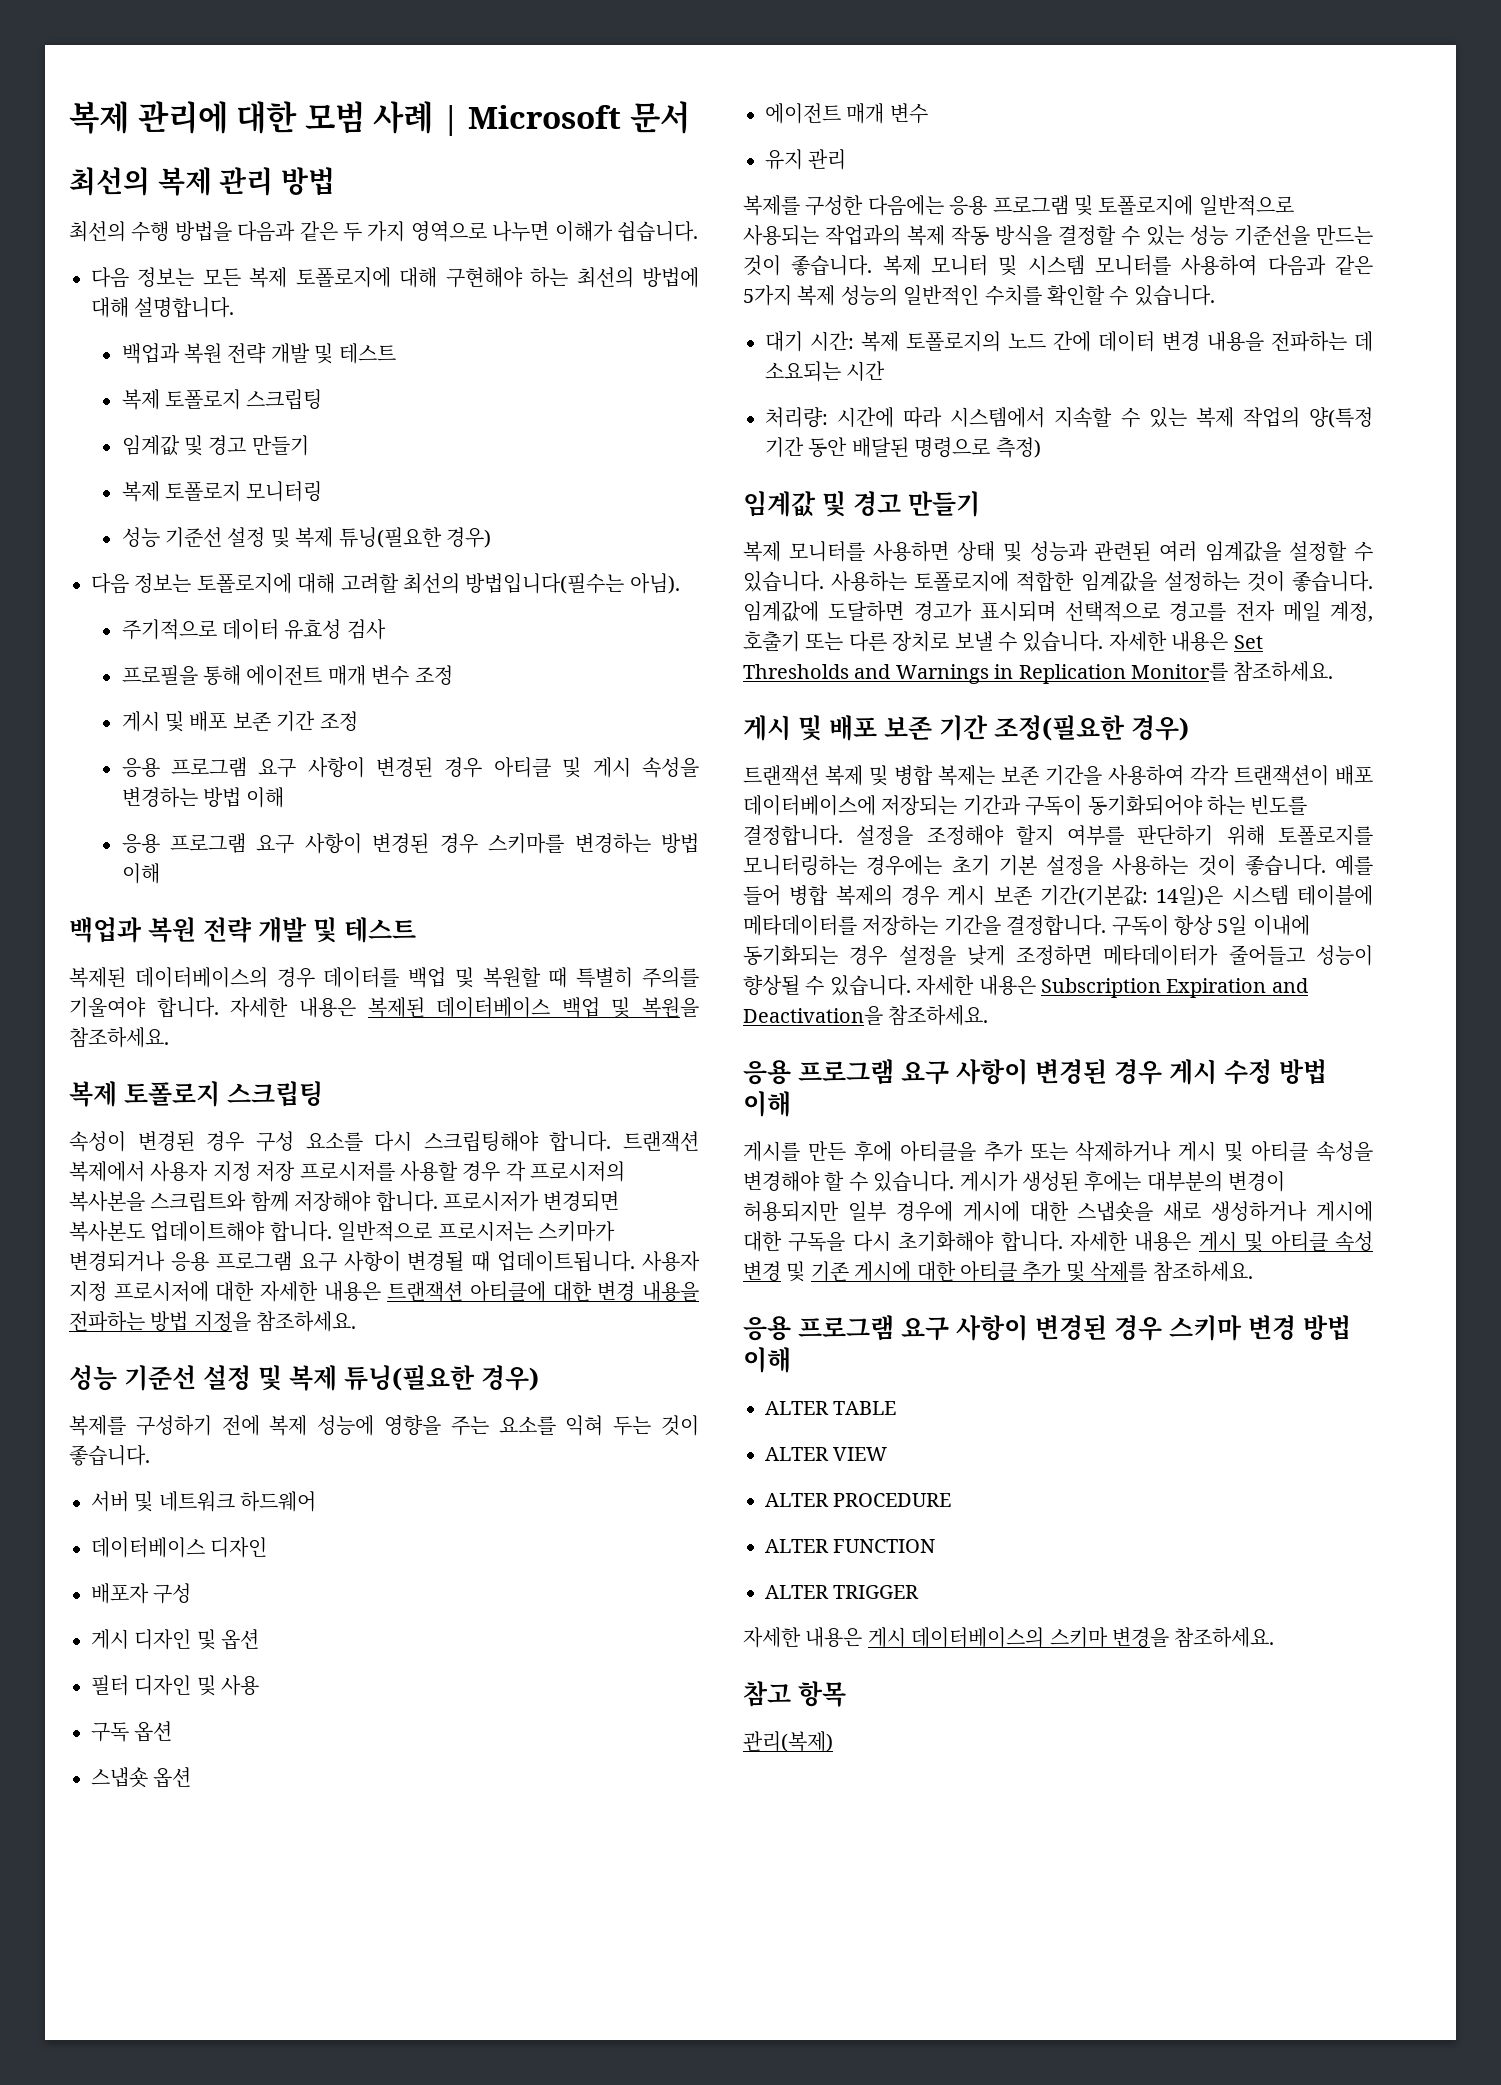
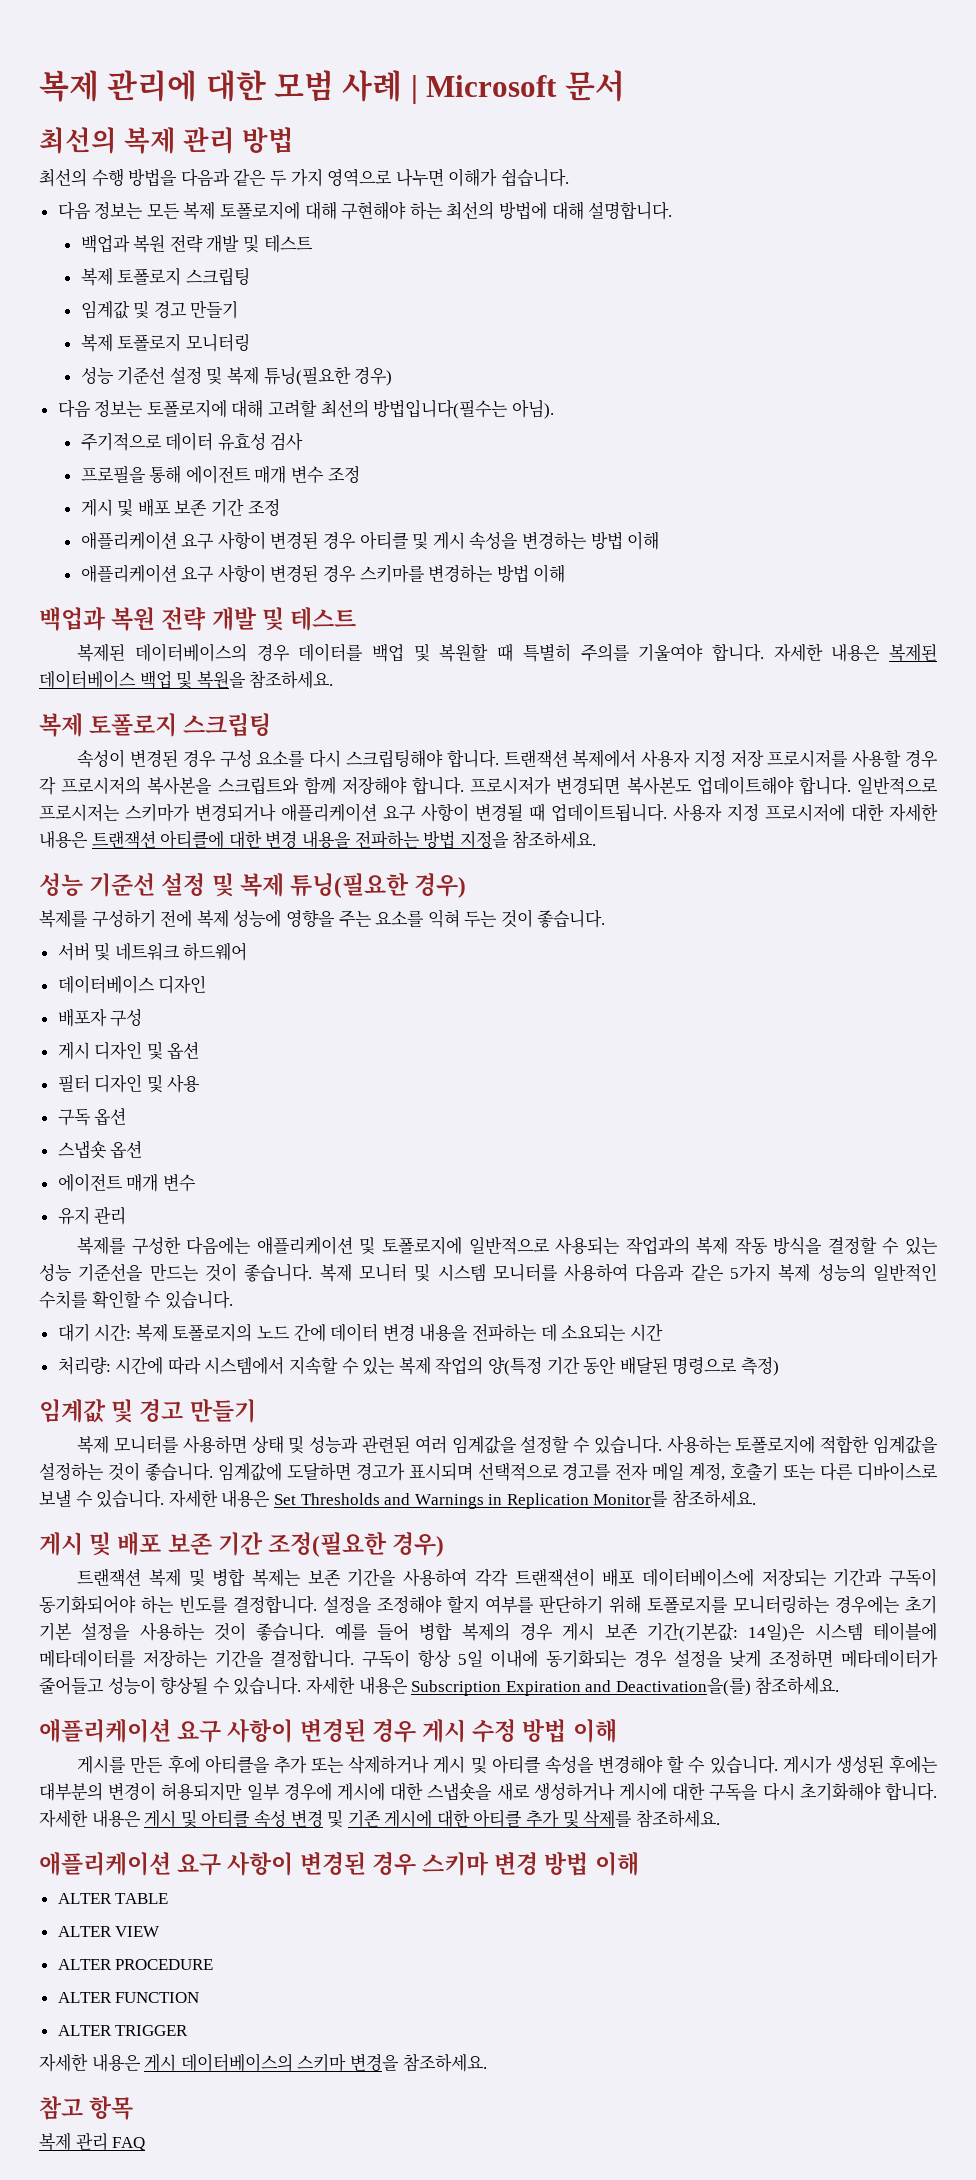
[121,757,247,778] 응용 프로그램 -> [80,531,177,550] 애플리케이션
[121,833,246,854] 응용 프로그램 -> [80,564,177,583] 애플리케이션
[170,1251,292,1272] 응용 프로그램 -> [281,803,377,822] 애플리케이션
[949,195,1069,216] 응용 프로그램 -> [256,1236,353,1255] 애플리케이션
[892,631,950,652] 장치로 -> [856,1462,938,1481] 디바이스로
[743,1005,989,1026] [743,1059,894,1085] Deactivation을 참조하세요. // 응용 프로그램 -> [615,1676,840,1696] [39,1719,171,1743] Deactivation을(를) 참조하세요. // 애플리케이션
[743,1315,894,1341] 응용 프로그램 -> [39,1852,171,1876] 애플리케이션
[743,1731,833,1752] 관리(복제) -> [39,2132,146,2151] 복제 관리 FAQ

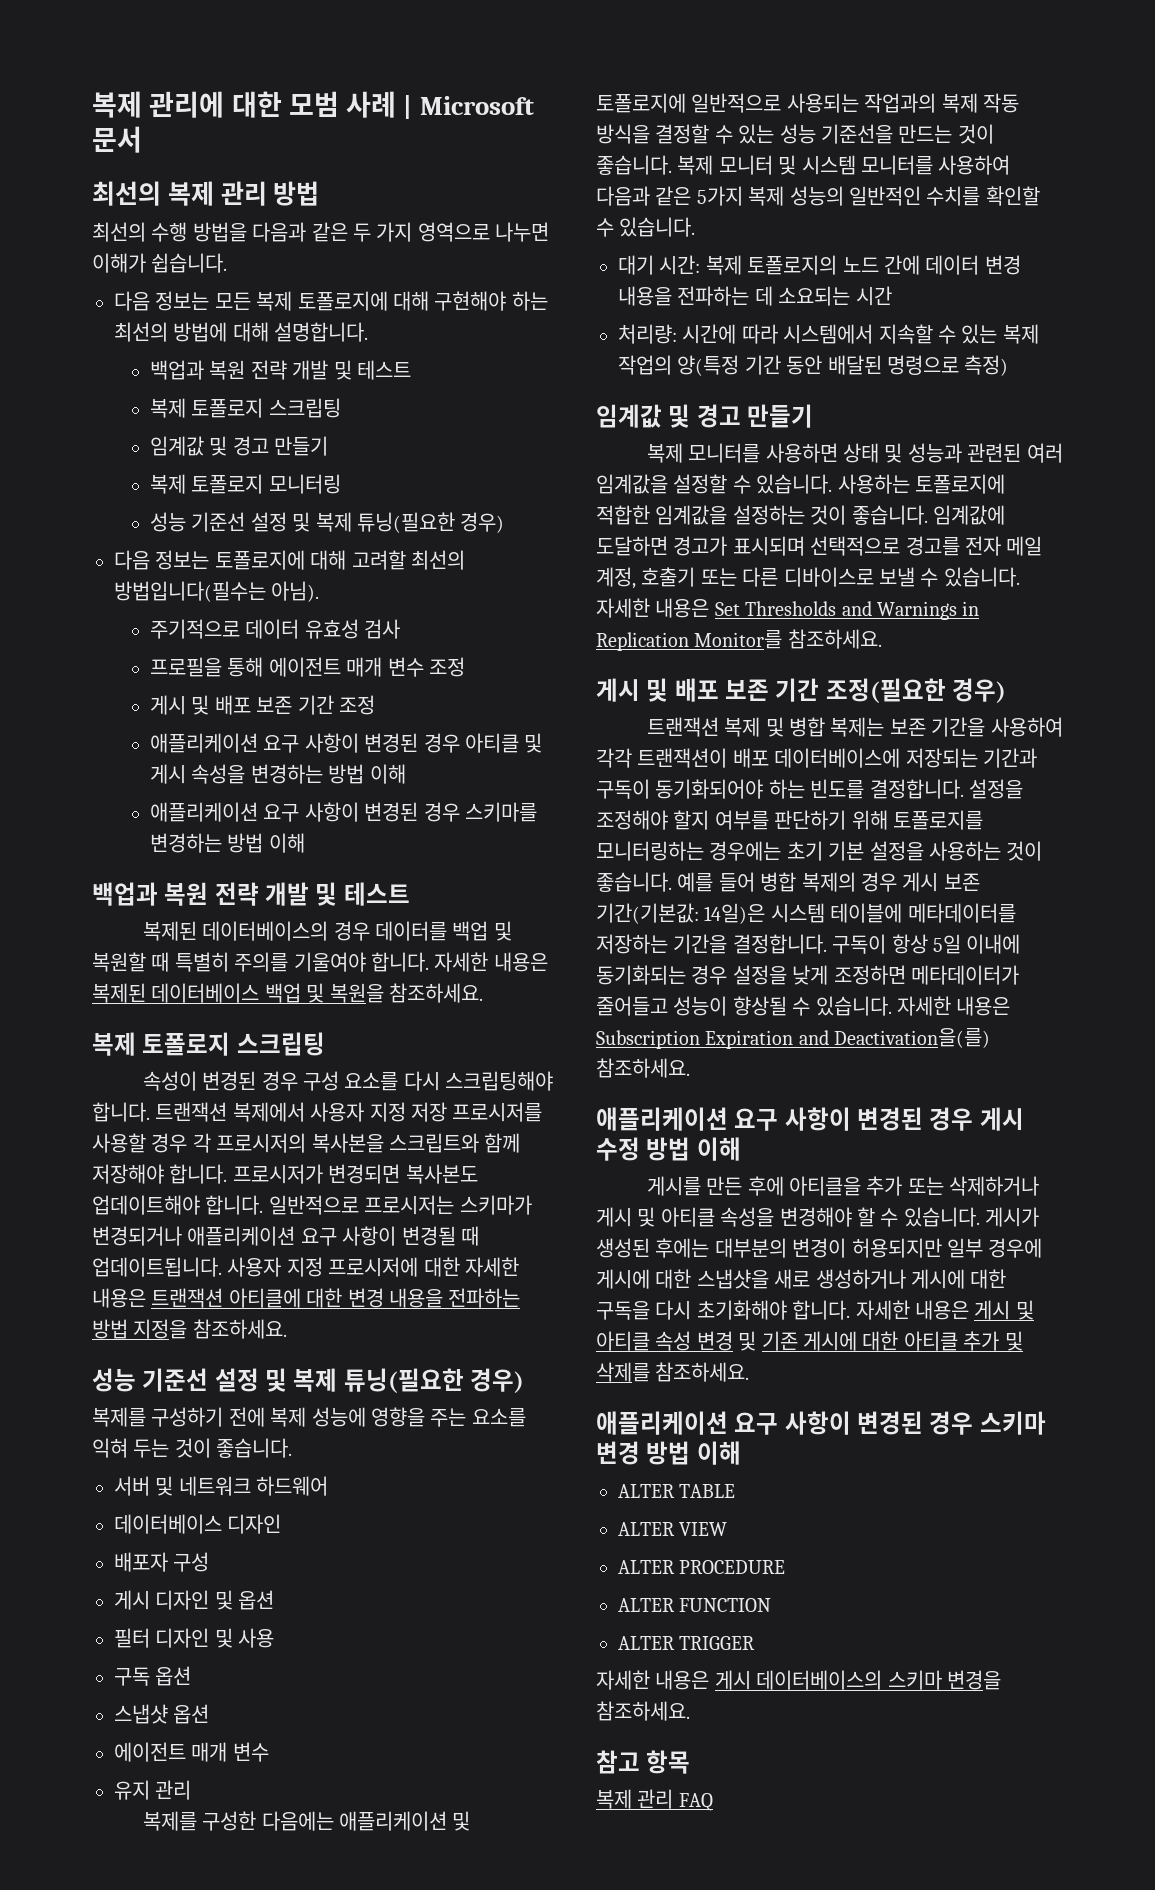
[57,1141,107,1159] 스냅숏 -> [114,1704,168,1724] 스냅샷
[427,1783,493,1801] 스냅숏을 -> [696,1269,769,1289] 스냅샷을

